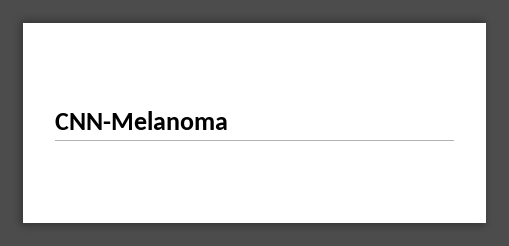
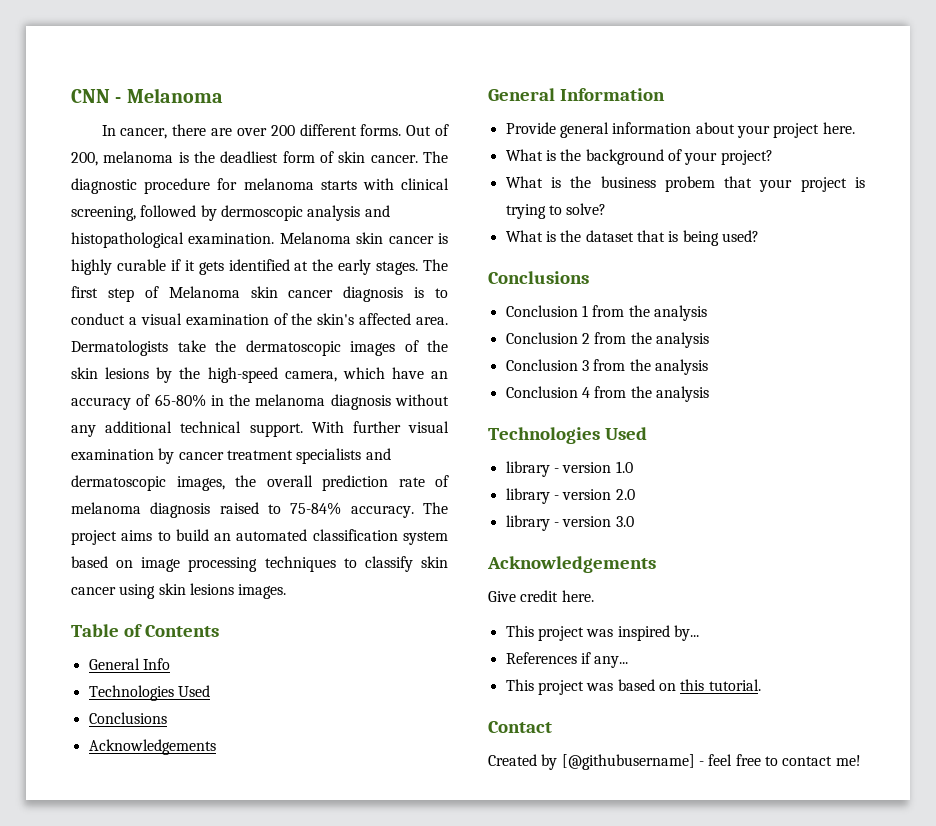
[55,111,228,130] CNN-Melanoma -> [71,88,223,103] [101,124,450,139] [71,151,448,166] [71,178,450,194] [71,205,390,221] [71,232,449,248] [71,259,448,275] [71,286,448,302] [71,313,448,325] [71,340,448,356] [71,367,448,383] [71,394,449,410] [71,421,450,437] [71,448,391,464] [71,475,449,491] [71,502,448,518] [71,529,448,545] [71,556,449,572] [71,583,287,599] [71,624,219,637] [88,658,170,670] [88,685,210,701] [88,712,167,724] [88,739,216,755] [488,88,665,101] [505,122,855,138] [505,149,773,165] [505,176,865,192] [505,203,607,219] [505,230,759,246] [488,271,589,284] [505,305,707,321] [505,332,709,348] [505,359,708,375] [505,386,709,402] [488,427,647,444] [505,461,633,477] [505,488,635,504] [505,515,634,531] [487,556,656,573] [488,590,594,602] [505,625,699,641] [505,652,629,668] [505,679,761,695] [488,721,552,733] [488,754,861,770] CNN - Melanoma // In cancer, there are over 200 different forms. Out of 200, melanoma is the deadliest form of skin cancer. The diagnostic procedure for melanoma starts with clinical screening, followed by dermoscopic analysis and histopathological examination. Melanoma skin cancer is highly curable if it gets identified at the early stages. The first step of Melanoma skin cancer diagnosis is to conduct a visual examination of the skin's affected area. Dermatologists take the dermatoscopic images of the skin lesions by the high-speed camera, which have an accuracy of 65-80% in the melanoma diagnosis without any additional technical support. With further visual examination by cancer treatment specialists and dermatoscopic images, the overall prediction rate of melanoma diagnosis raised to 75-84% accuracy. The project aims to build an automated classification system based on image processing techniques to classify skin cancer using skin lesions images. // Table of Contents // General Info // Technologies Used // Conclusions // Acknowledgements // General Information // Provide general information about your project here. // What is the background of your project? // What is the business probem that your project is trying to solve? // What is the dataset that is being used? // Conclusions // Conclusion 1 from the analysis // Conclusion 2 from the analysis // Conclusion 3 from the analysis // Conclusion 4 from the analysis // Technologies Used // library - version 1.0 // library - version 2.0 // library - version 3.0 // Acknowledgements // Give credit here. // This project was inspired by... // References if any... // This project was based on this tutorial. // Contact // Created by [@githubusername] - feel free to contact me!

